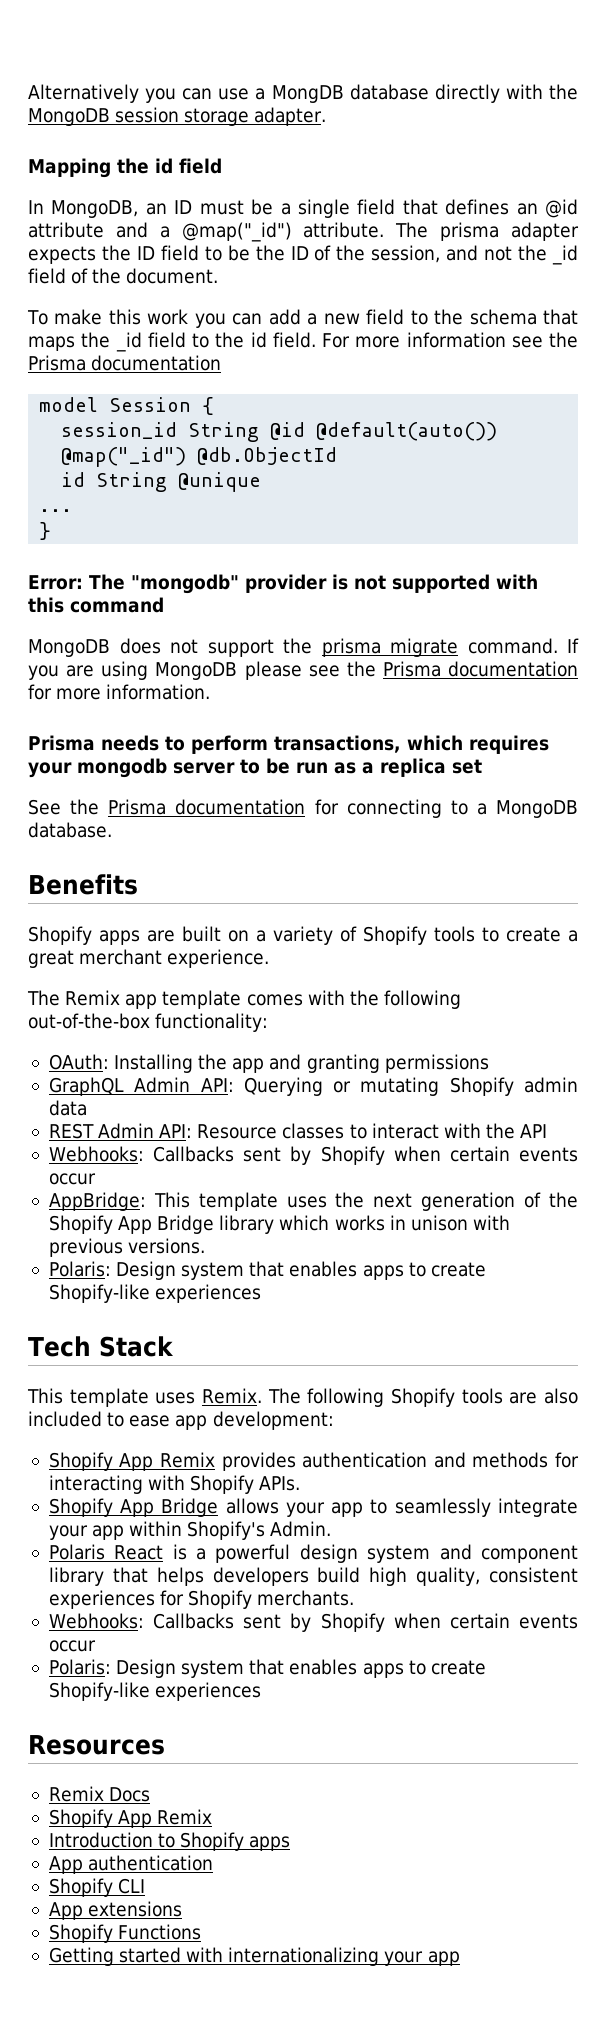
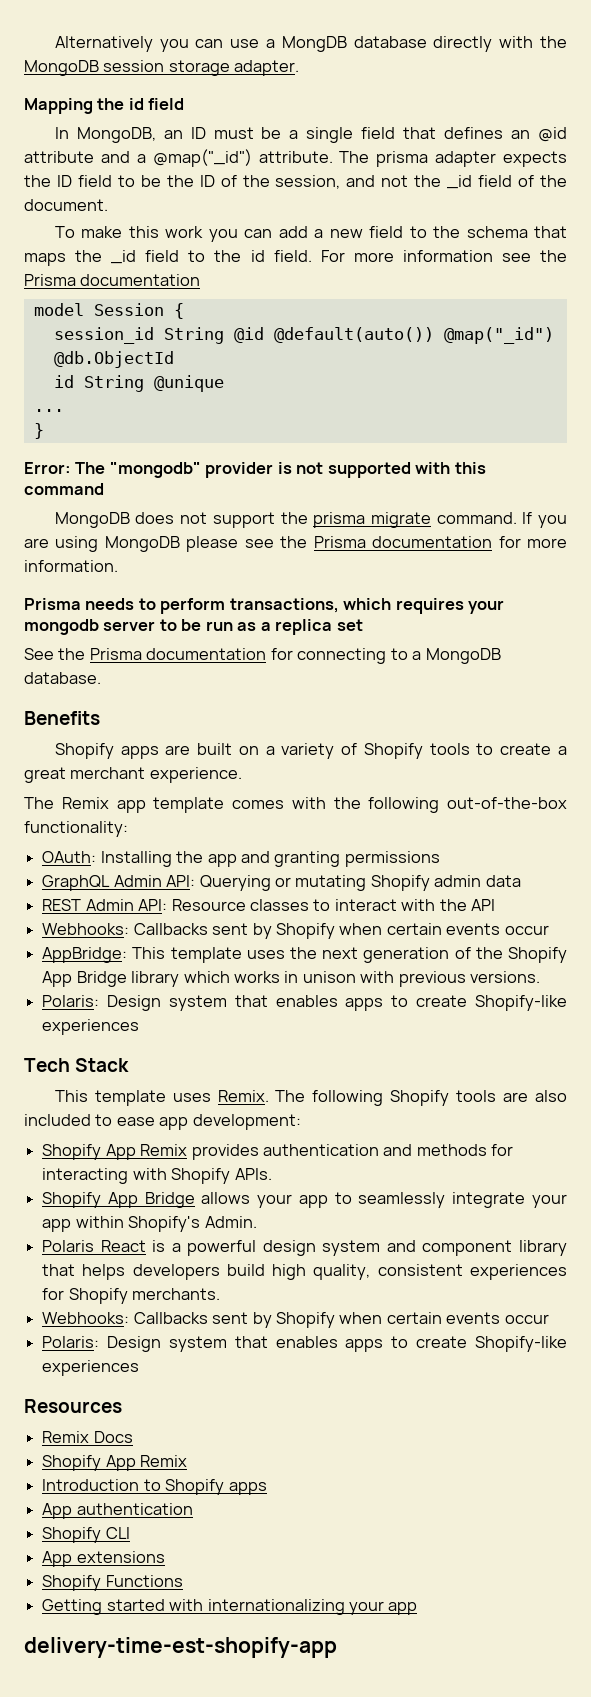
(460, 1958) none -> [24,1637,337,1658] // delivery-time-est-shopify-app

